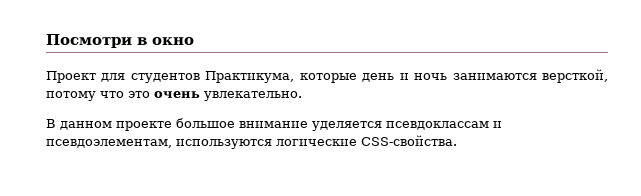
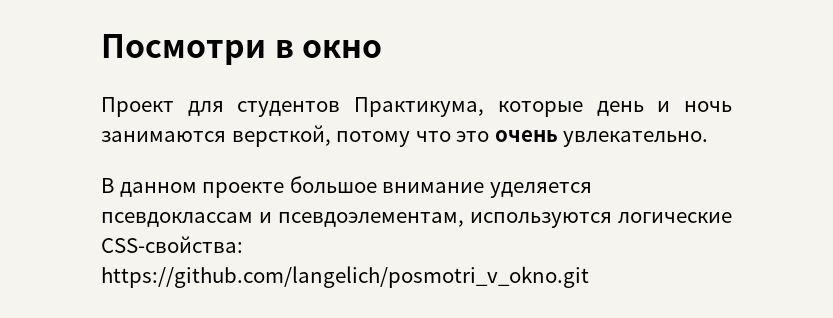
[361,135,457,146] CSS-свойства. -> [101,236,243,253] [101,266,589,288] CSS-свойства: https://github.com/langelich/posmotri_v_okno.git

